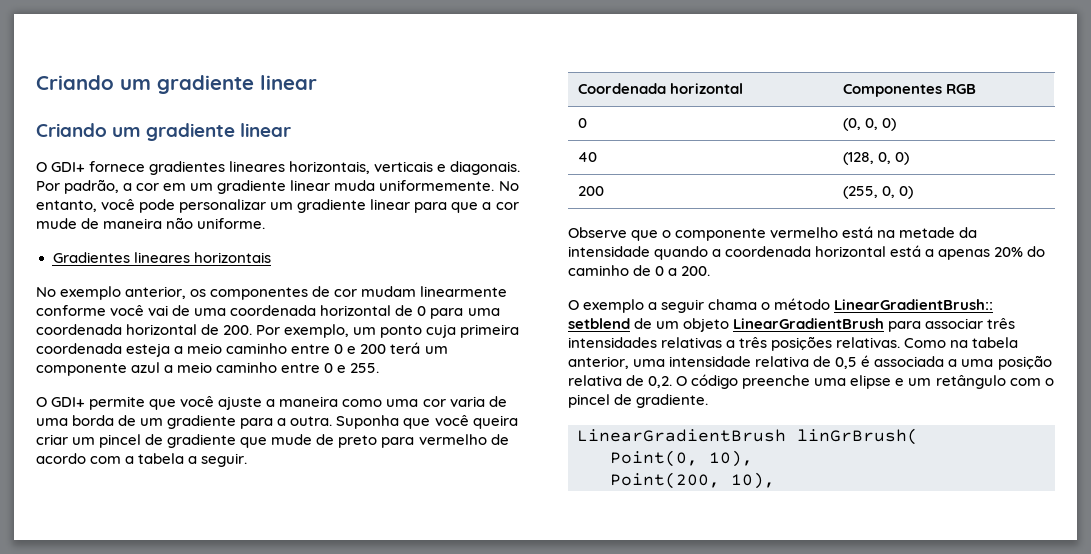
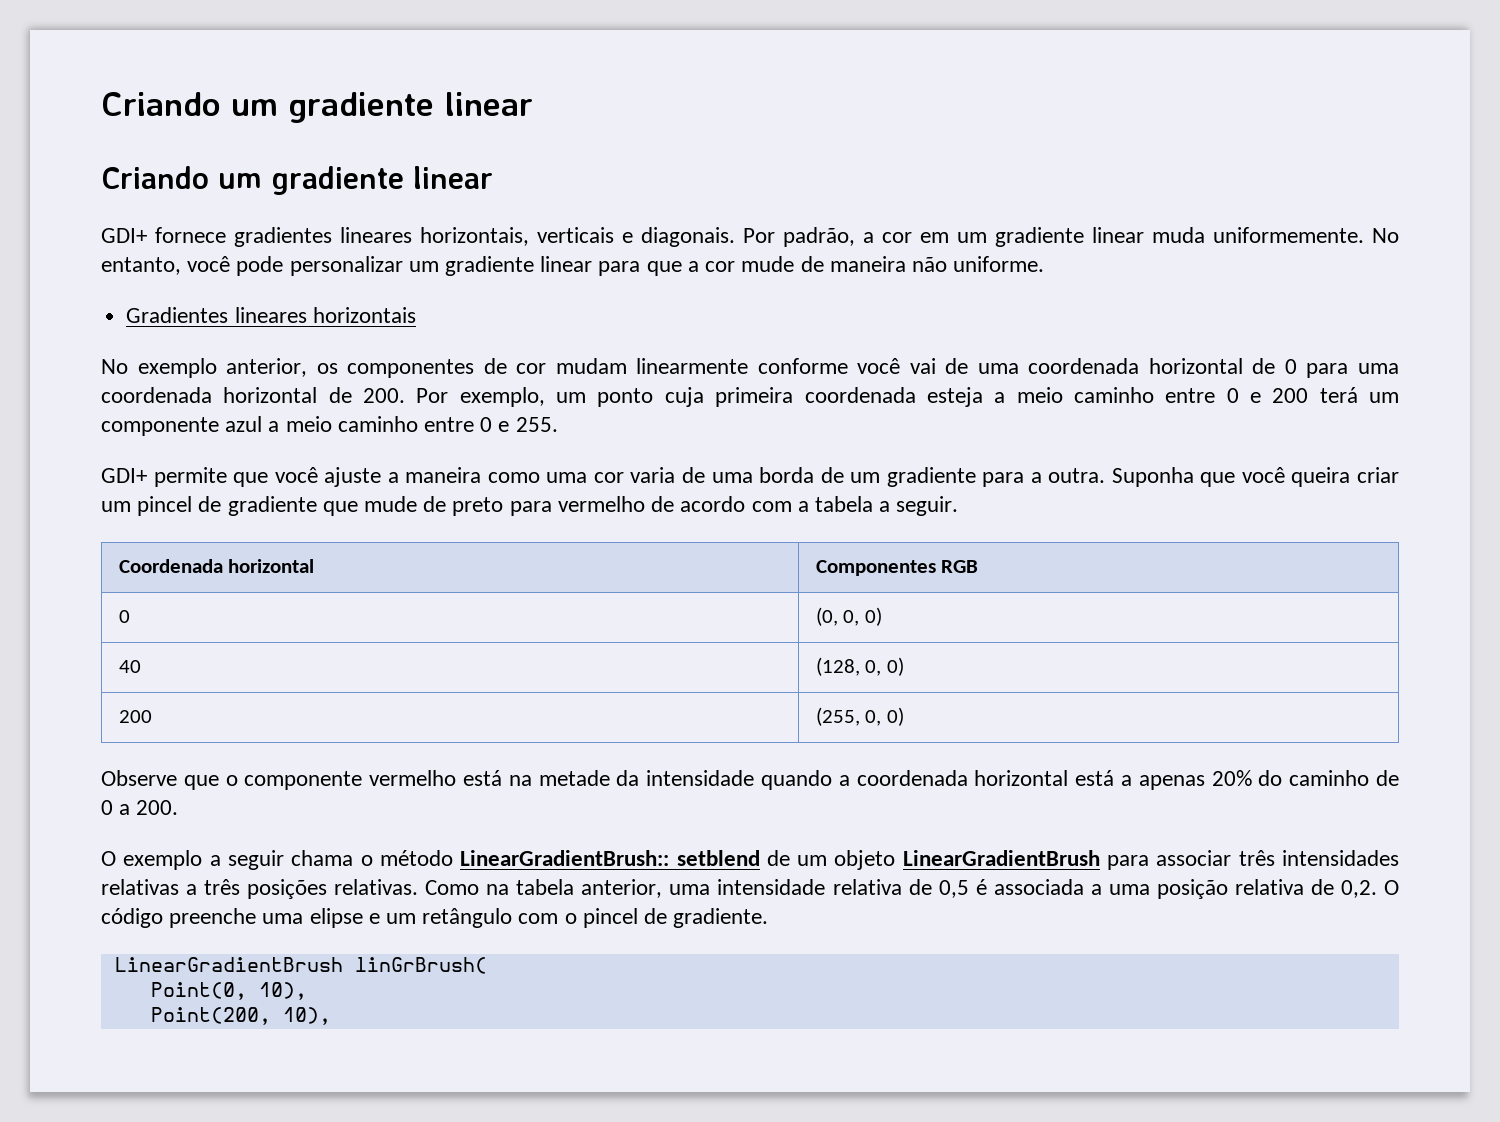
[36,162,47,172] O -> (493, 177) none
[36,397,47,407] O -> (558, 424) none

